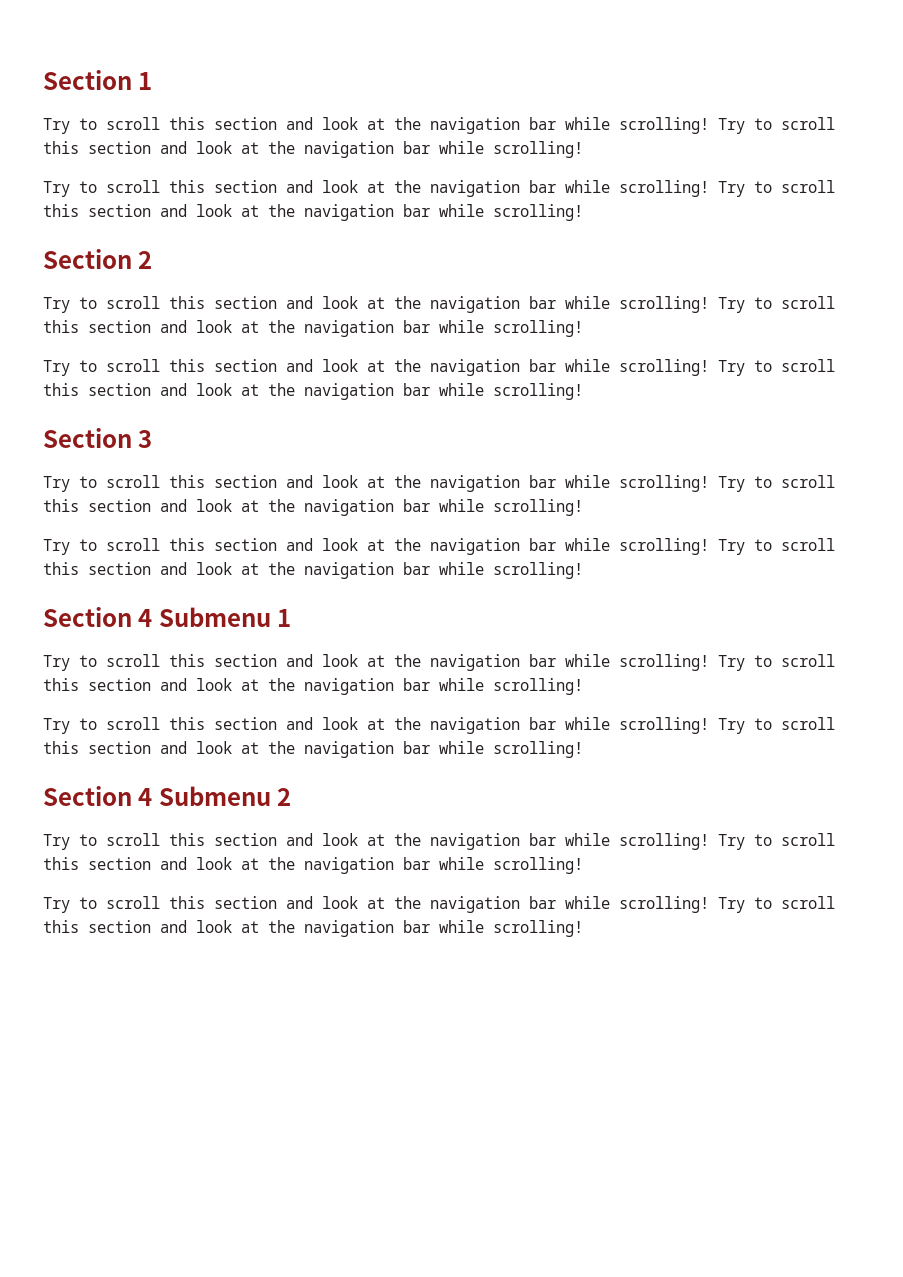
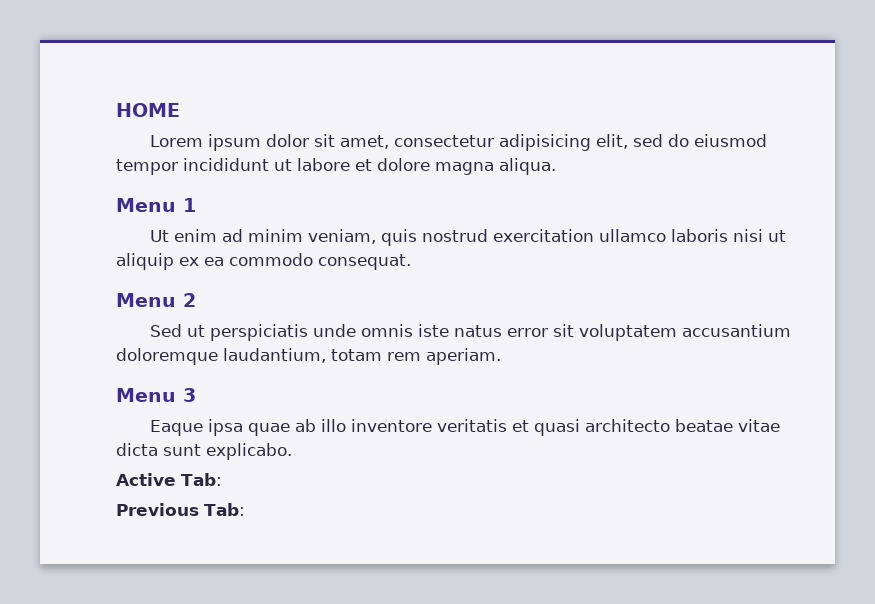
[43,70,153,90] [43,117,835,134] [43,141,583,158] [43,180,835,197] [43,204,583,221] [43,249,153,269] [43,296,835,313] [43,320,583,337] [43,359,835,376] [43,383,583,400] [43,428,153,448] [43,475,835,492] [43,499,583,516] [43,538,835,555] [43,562,583,579] [43,607,292,627] [43,654,835,671] [43,678,583,695] [43,717,835,734] [43,741,583,758] [43,786,292,806] [43,833,835,850] [43,857,583,874] [43,896,835,913] [43,920,583,937] Section 1 // Try to scroll this section and look at the navigation bar while scrolling! Try to scroll this section and look at the navigation bar while scrolling! // Try to scroll this section and look at the navigation bar while scrolling! Try to scroll this section and look at the navigation bar while scrolling! // Section 2 // Try to scroll this section and look at the navigation bar while scrolling! Try to scroll this section and look at the navigation bar while scrolling! // Try to scroll this section and look at the navigation bar while scrolling! Try to scroll this section and look at the navigation bar while scrolling! // Section 3 // Try to scroll this section and look at the navigation bar while scrolling! Try to scroll this section and look at the navigation bar while scrolling! // Try to scroll this section and look at the navigation bar while scrolling! Try to scroll this section and look at the navigation bar while scrolling! // Section 4 Submenu 1 // Try to scroll this section and look at the navigation bar while scrolling! Try to scroll this section and look at the navigation bar while scrolling! // Try to scroll this section and look at the navigation bar while scrolling! Try to scroll this section and look at the navigation bar while scrolling! // Section 4 Submenu 2 // Try to scroll this section and look at the navigation bar while scrolling! Try to scroll this section and look at the navigation bar while scrolling! // Try to scroll this section and look at the navigation bar while scrolling! Try to scroll this section and look at the navigation bar while scrolling! -> [116,103,180,117] [149,134,767,151] [116,158,556,175] [116,198,196,212] [149,229,786,246] [116,253,411,270] [116,293,196,307] [149,324,791,341] [116,348,501,365] [116,388,196,402] [149,419,780,436] [116,443,292,460] [116,473,222,486] [116,503,245,516] HOME // Lorem ipsum dolor sit amet, consectetur adipisicing elit, sed do eiusmod tempor incididunt ut labore et dolore magna aliqua. // Menu 1 // Ut enim ad minim veniam, quis nostrud exercitation ullamco laboris nisi ut aliquip ex ea commodo consequat. // Menu 2 // Sed ut perspiciatis unde omnis iste natus error sit voluptatem accusantium doloremque laudantium, totam rem aperiam. // Menu 3 // Eaque ipsa quae ab illo inventore veritatis et quasi architecto beatae vitae dicta sunt explicabo. // Active Tab: // Previous Tab:

